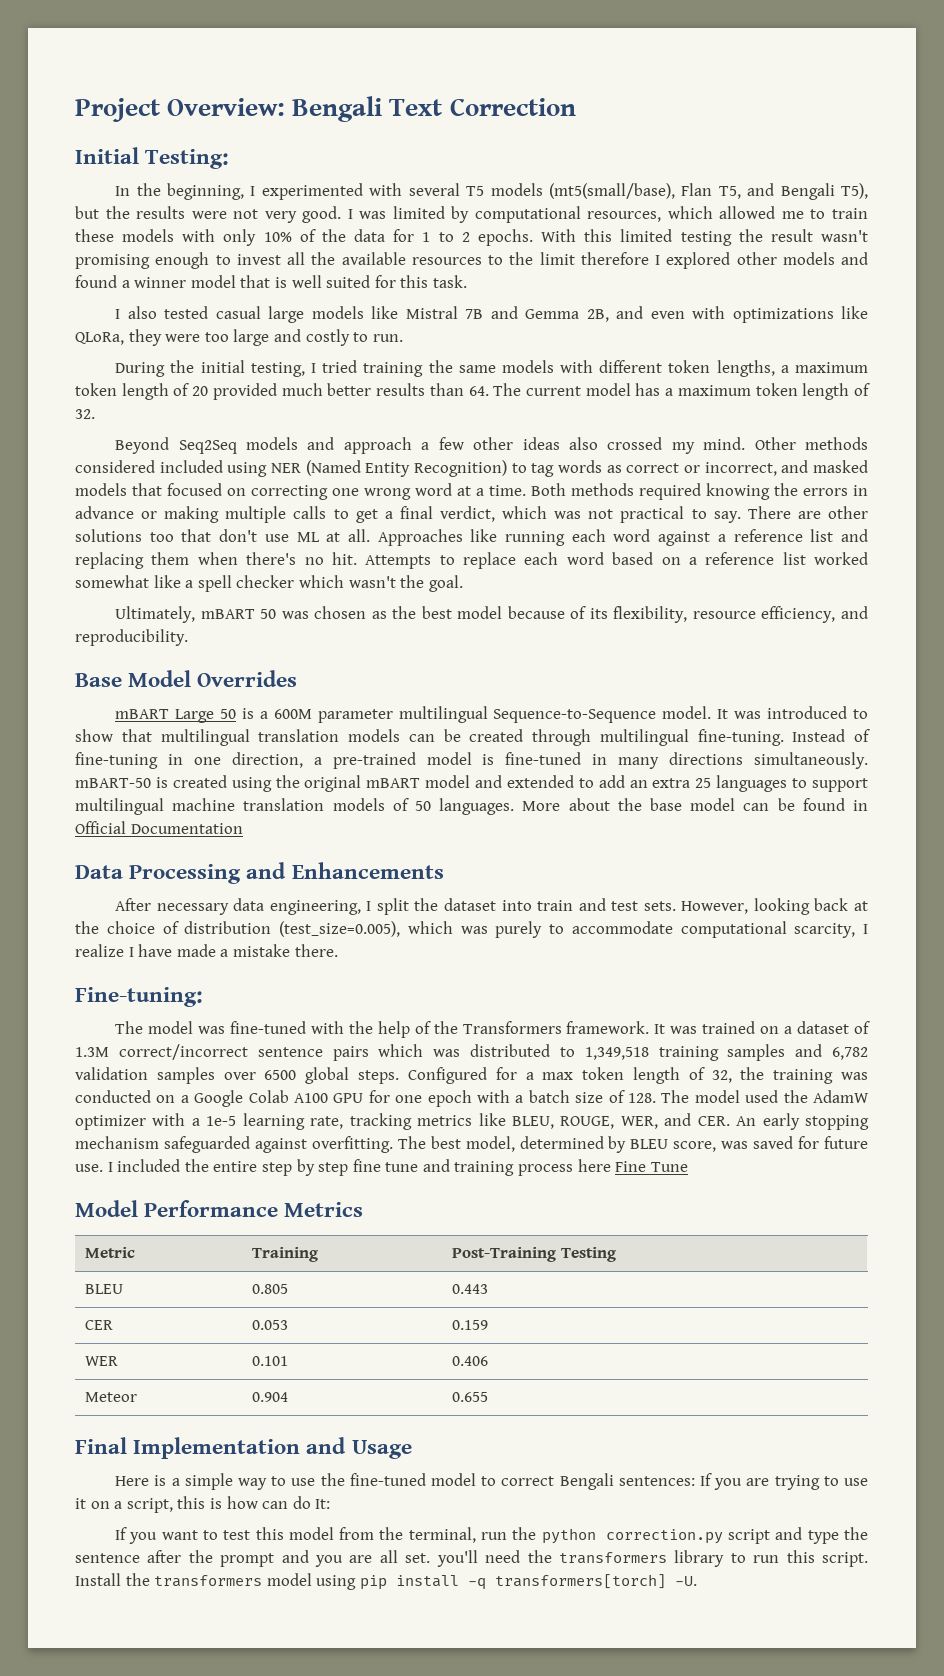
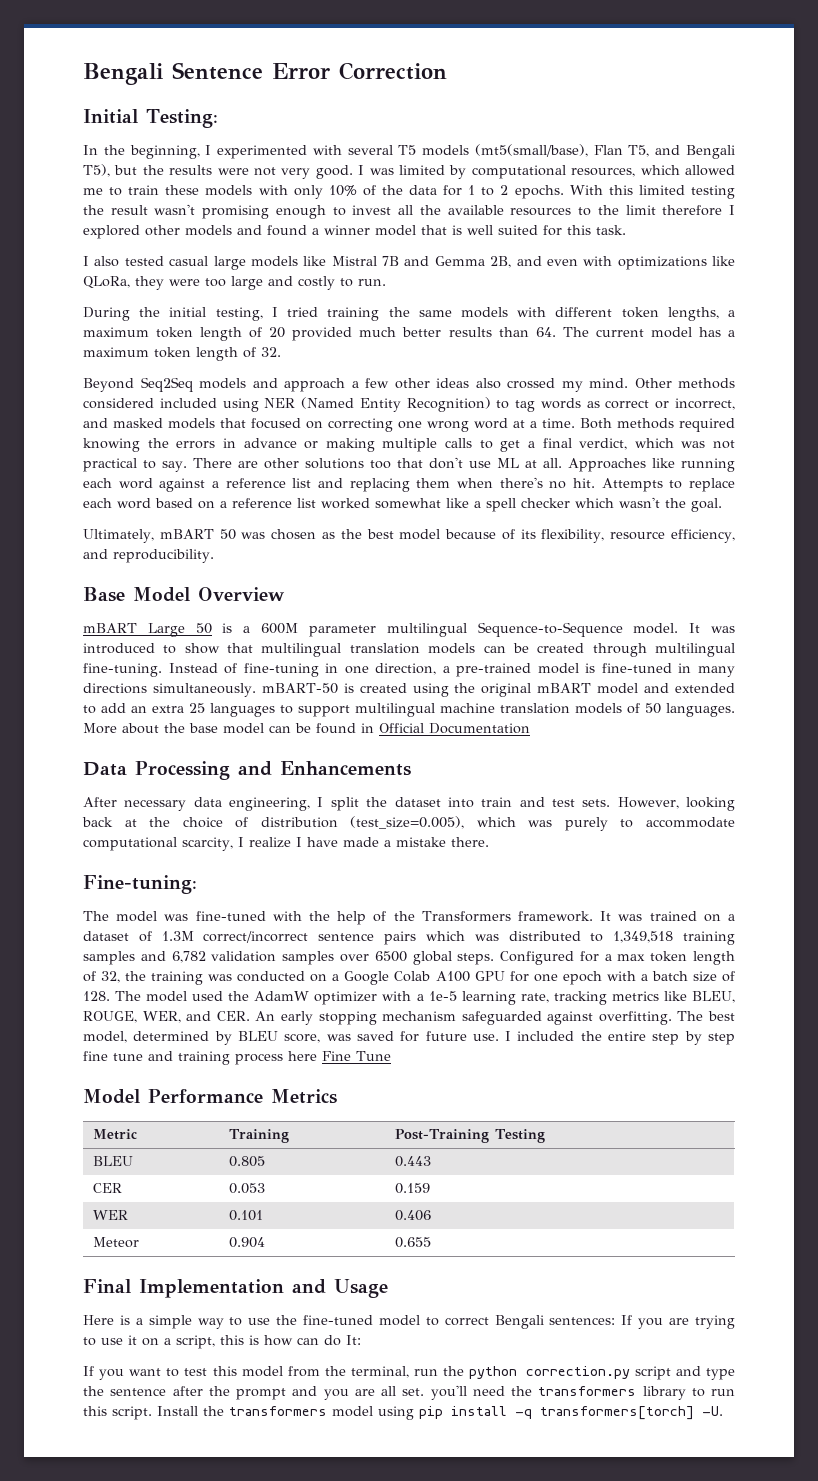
[75,96,443,122] Project Overview: Bengali Text -> [83,62,330,85] Bengali Sentence Error
[197,670,298,687] Overrides -> [198,587,285,601] Overview

